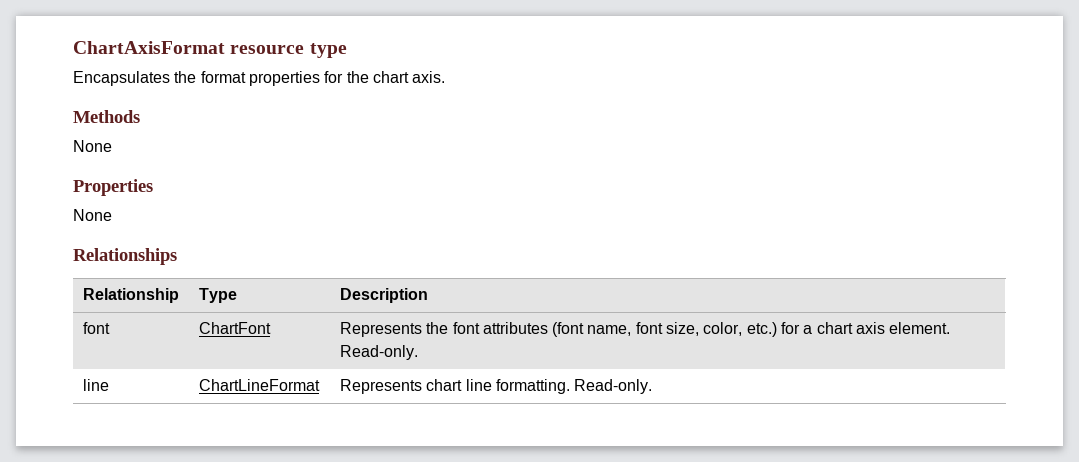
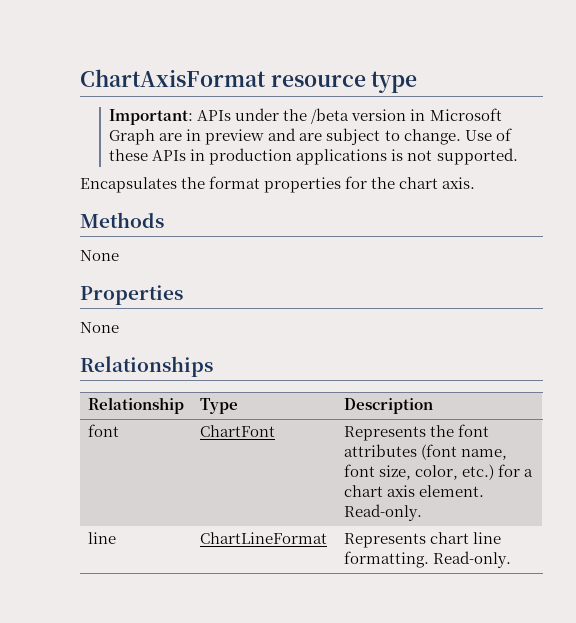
(347, 50) none -> [109,108,502,125] [109,128,512,145] [109,148,518,165] // Important: APIs under the /beta version in Microsoft Graph are in preview and are subject to change. Use of these APIs in production applications is not supported.

